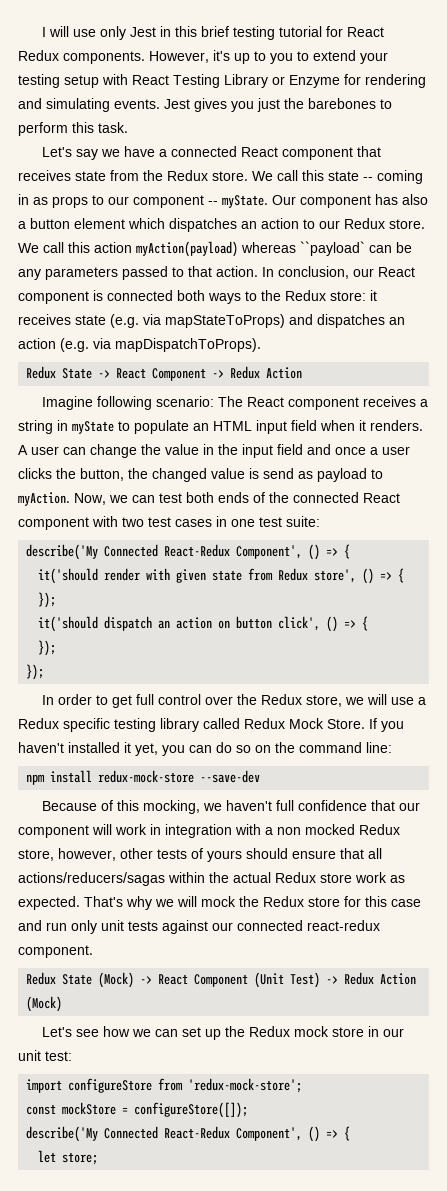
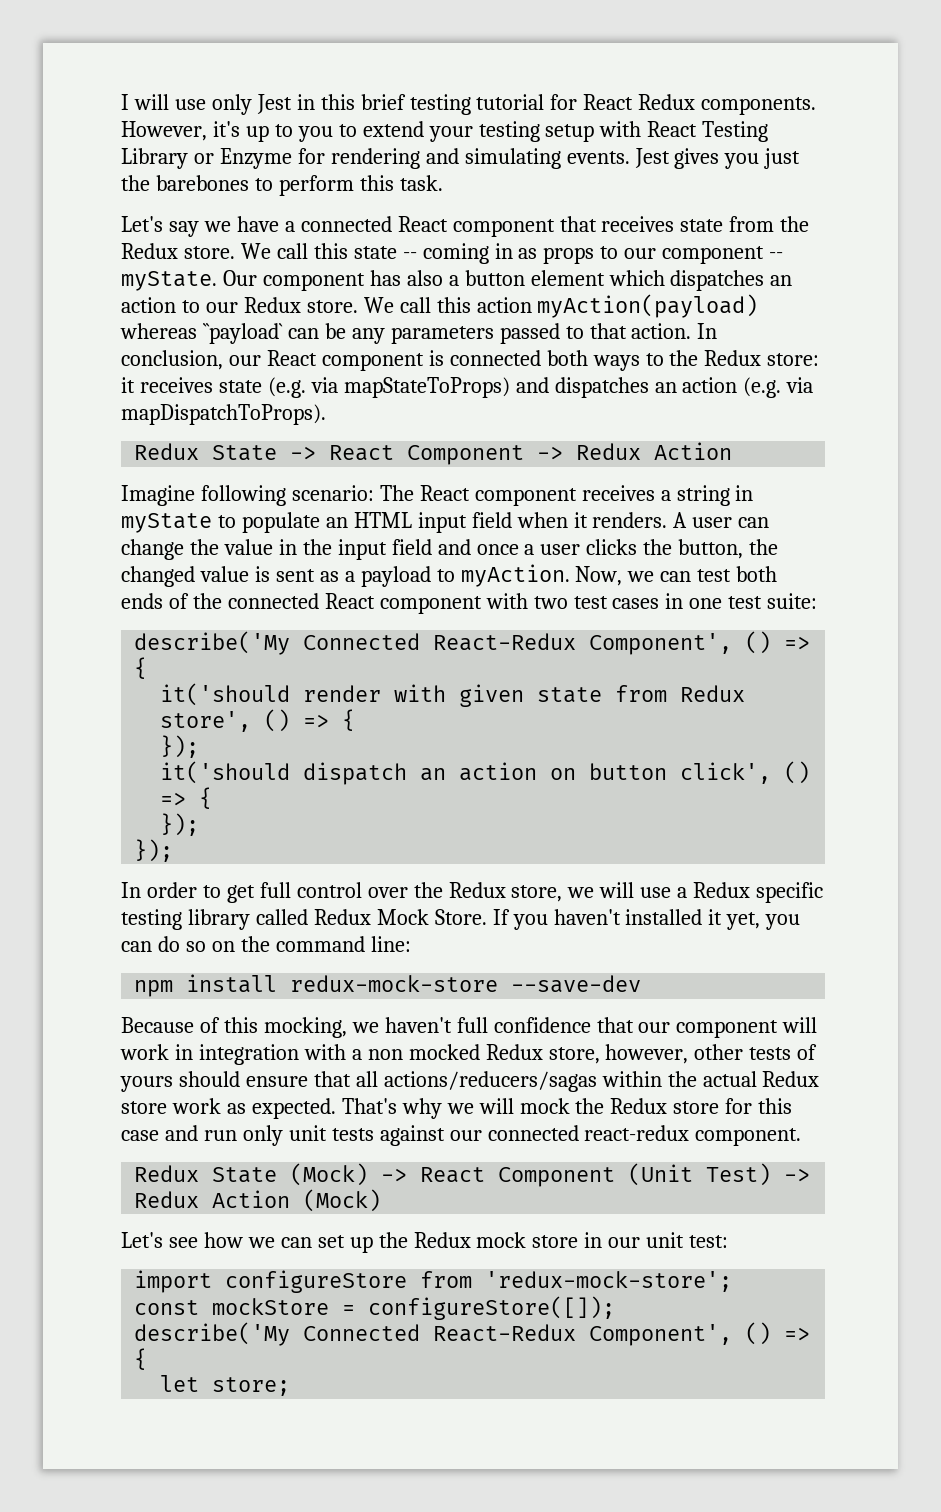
[263,468,313,479] send as -> [275,569,355,582] sent as a

